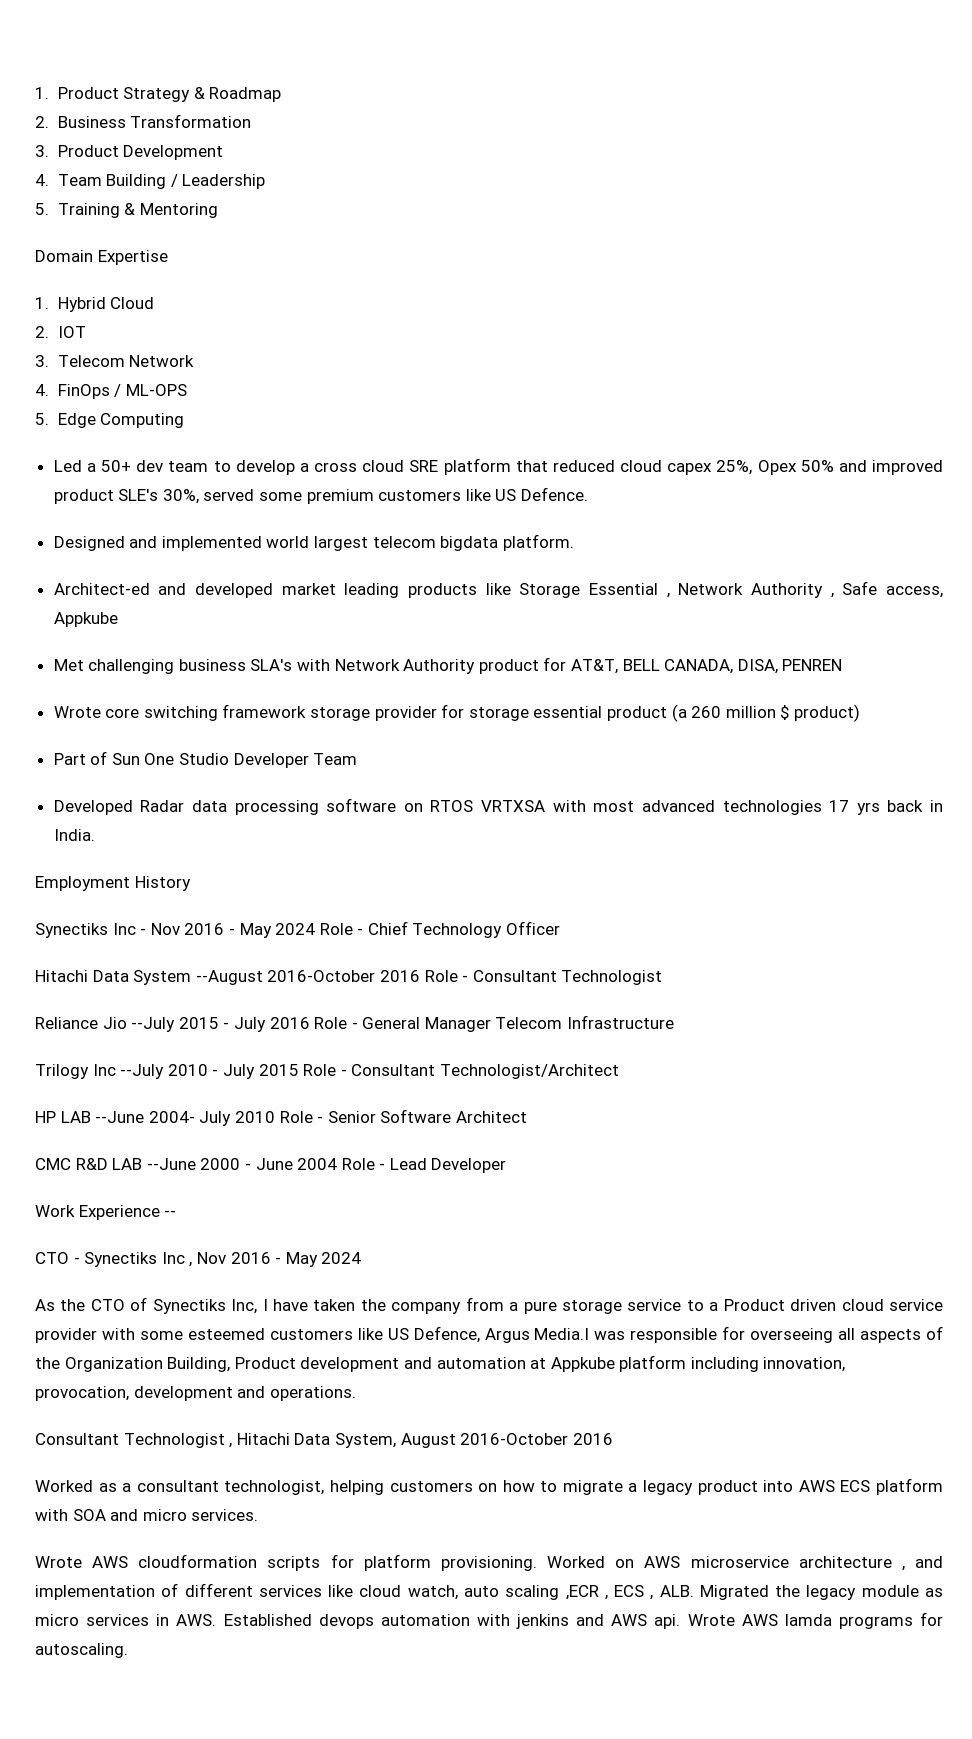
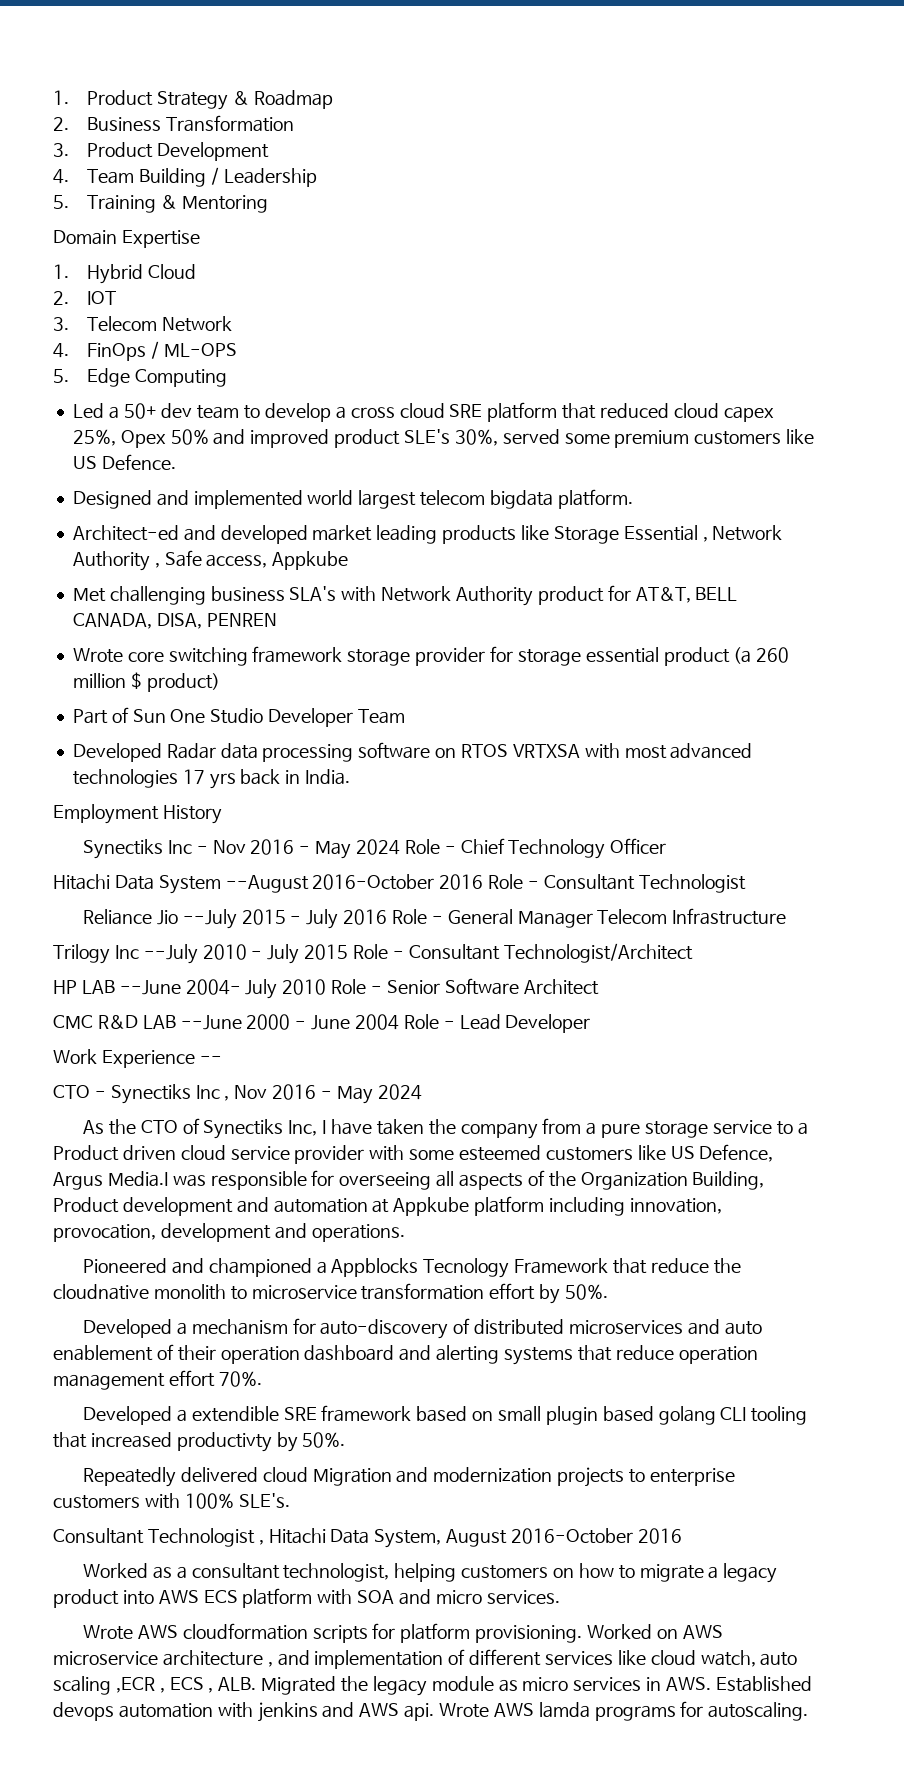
(356, 1393) none -> [82,1258,741,1278] [53,1283,609,1304] [82,1318,762,1339] [53,1344,758,1365] [53,1370,262,1390] [82,1405,808,1425] [53,1432,346,1452] [82,1467,735,1487] [53,1493,290,1509] // Pioneered and championed a Appblocks Tecnology Framework that reduce the cloudnative monolith to microservice transformation effort by 50%. // Developed a mechanism for auto-discovery of distributed microservices and auto enablement of their operation dashboard and alerting systems that reduce operation management effort 70%. // Developed a extendible SRE framework based on small plugin based golang CLI tooling that increased productivty by 50%. // Repeatedly delivered cloud Migration and modernization projects to enterprise customers with 100% SLE's.

